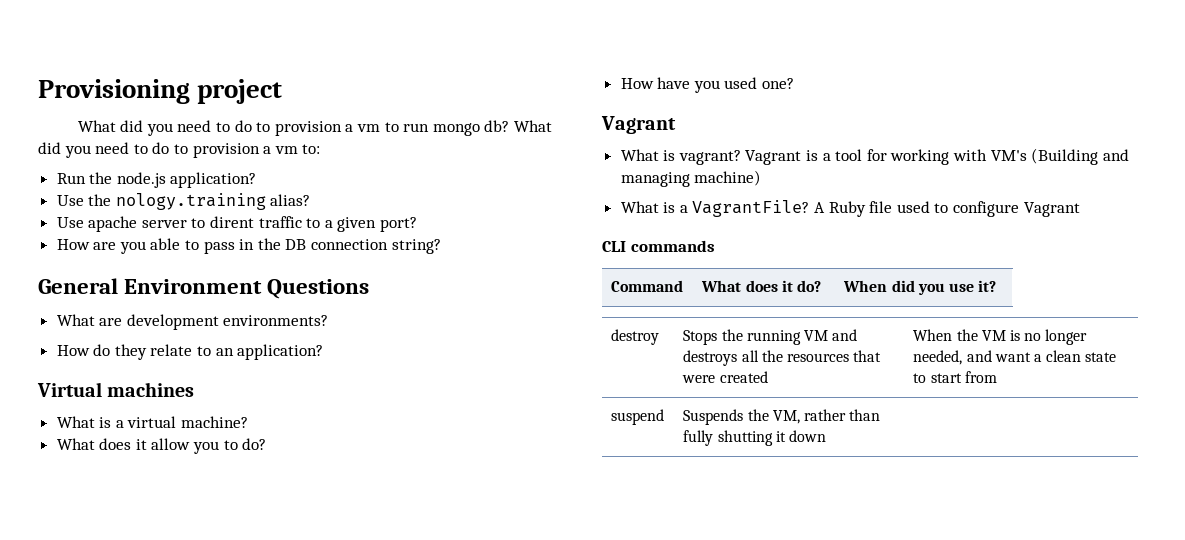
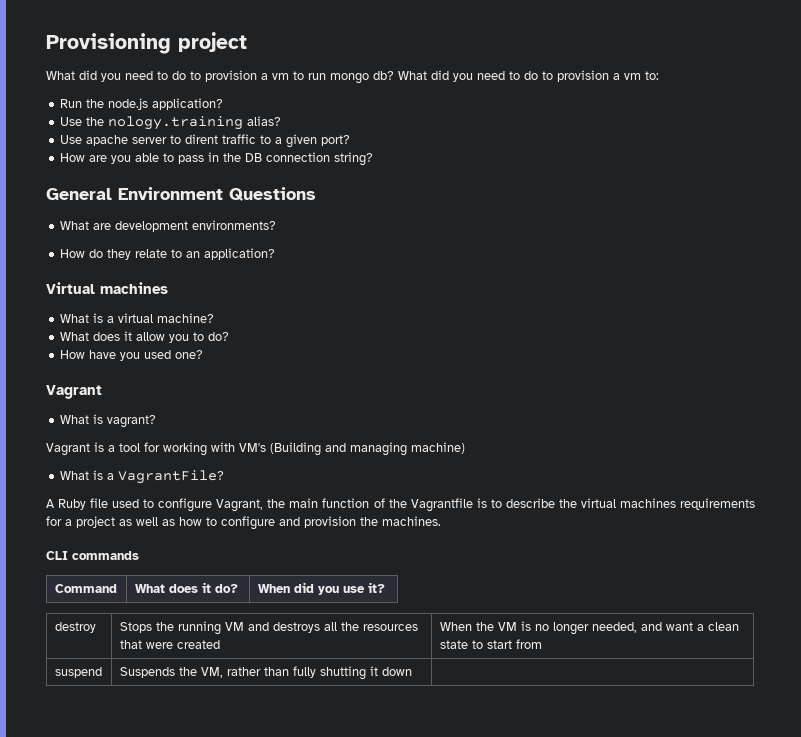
(741, 157) none -> (157, 421) //
(810, 208) none -> (225, 477) //
[1023,202,1080,217] Vagrant -> [216,498,755,512] [46,516,441,530] Vagrant, the main function of the Vagrantfile is to describe the virtual machines requirements for a project as well as how to configure and provision the machines.

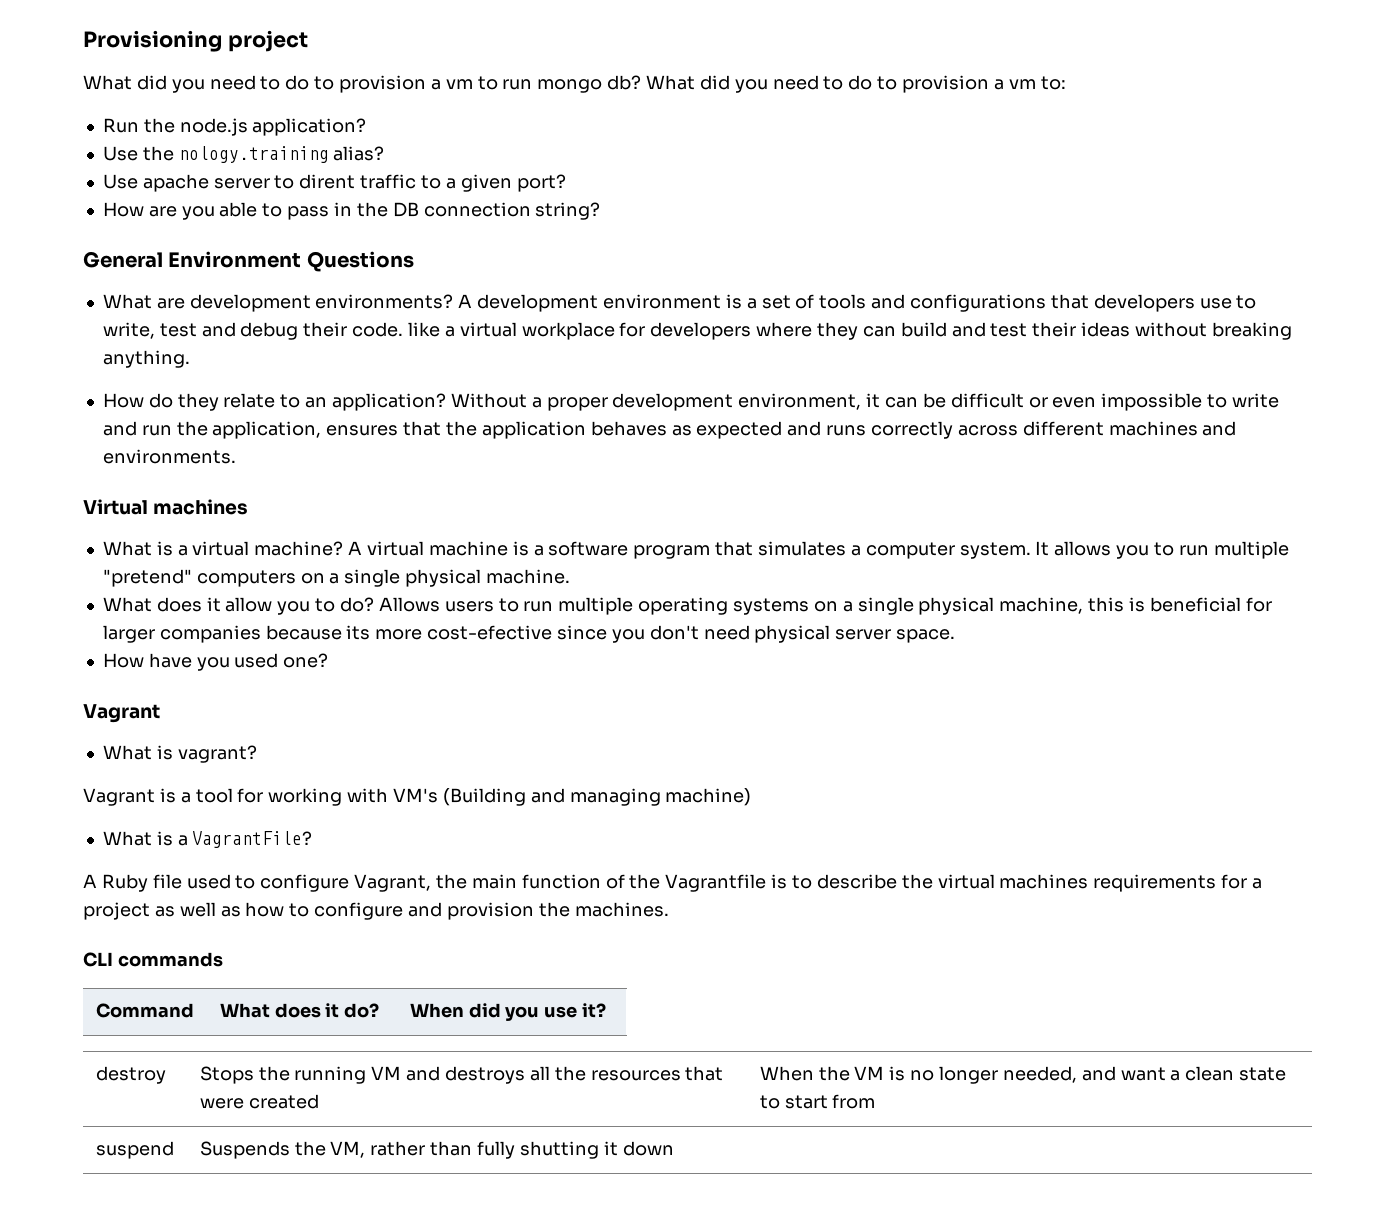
(277, 225) none -> [458,294,1257,312] [102,322,1292,340] [102,350,190,368] A development environment is a set of tools and configurations that developers use to write, test and debug their code. like a virtual workplace for developers where they can build and test their ideas without breaking anything.
(276, 254) none -> [450,393,1279,411] [102,421,1237,439] [102,449,236,464] Without a proper development environment, it can be difficult or even impossible to write and run the application, ensures that the application behaves as expected and runs correctly across different machines and environments.
(215, 318) none -> [348,541,1289,559] [102,569,570,587] A virtual machine is a software program that simulates a computer system. It allows you to run multiple "pretend" computers on a single physical machine.
(230, 336) none -> [378,597,1272,615] [102,625,956,643] Allows users to run multiple operating systems on a single physical machine, this is beneficial for larger companies because its more cost-efective since you don't need physical server space.

